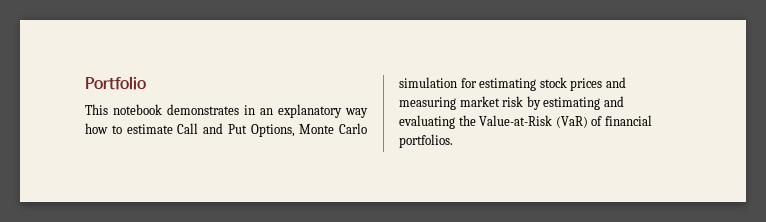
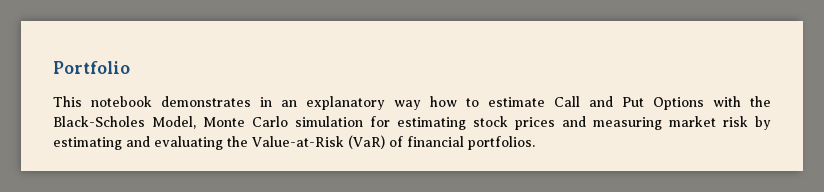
[250,124,295,137] Options, -> [653,96,771,110] [53,116,196,129] Options with the Black-Scholes Model,

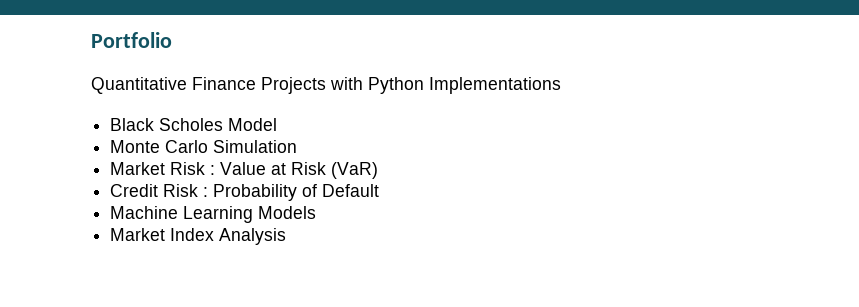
[53,96,771,110] [53,116,771,130] [53,135,535,150] This notebook demonstrates in an explanatory way how to estimate Call and Put Options with the Black-Scholes Model, Monte Carlo simulation for estimating stock prices and measuring market risk by estimating and evaluating the Value-at-Risk (VaR) of financial portfolios. -> [91,77,561,94] [110,118,278,131] [110,140,298,153] [110,162,379,179] [110,184,380,201] [110,206,317,223] [110,228,287,245] Quantitative Finance Projects with Python Implementations // Black Scholes Model // Monte Carlo Simulation // Market Risk : Value at Risk (VaR) // Credit Risk : Probability of Default // Machine Learning Models // Market Index Analysis

